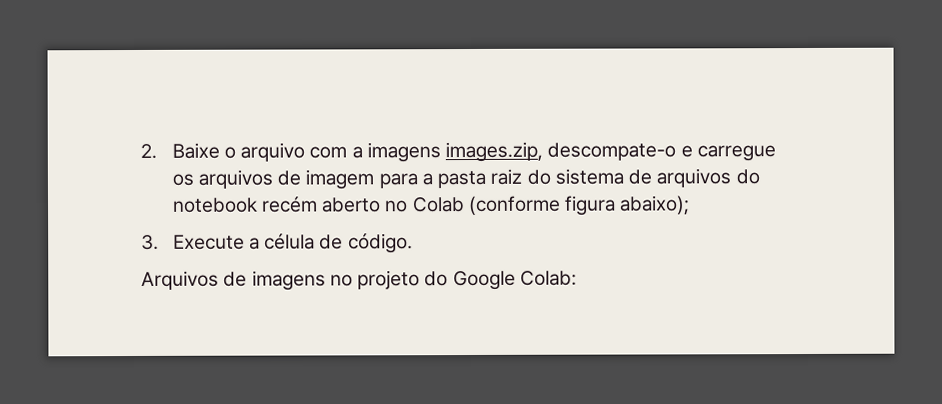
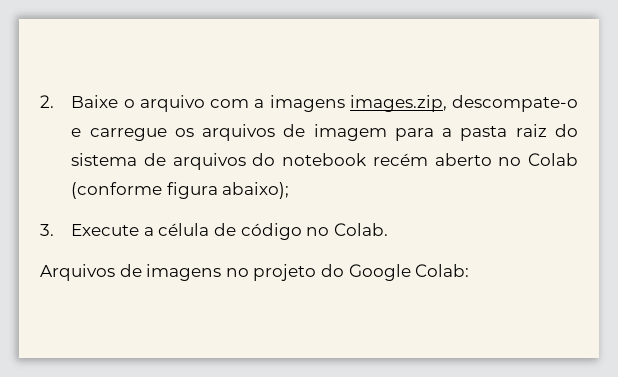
[347,233,413,254] código. -> [240,223,388,240] código no Colab.

